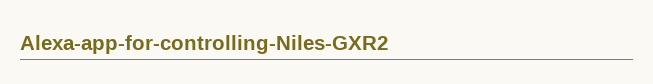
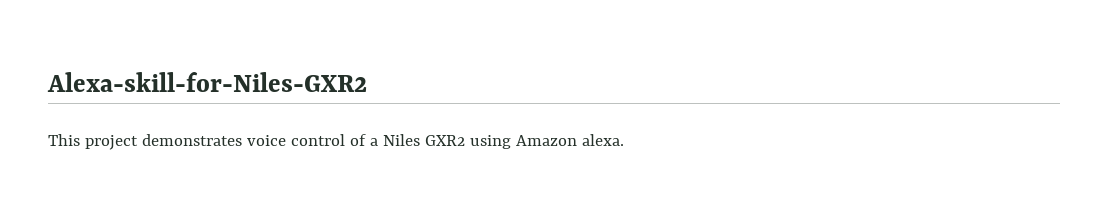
[20,35,388,54] Alexa-app-for-controlling-Niles-GXR2 -> [47,72,367,92] [48,134,624,150] Alexa-skill-for-Niles-GXR2 // This project demonstrates voice control of a Niles GXR2 using Amazon alexa.

